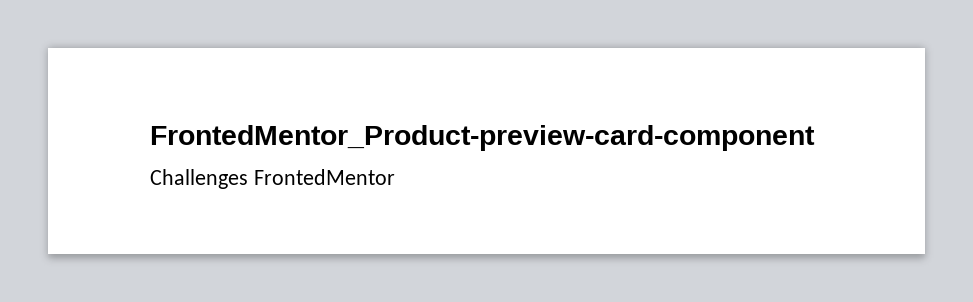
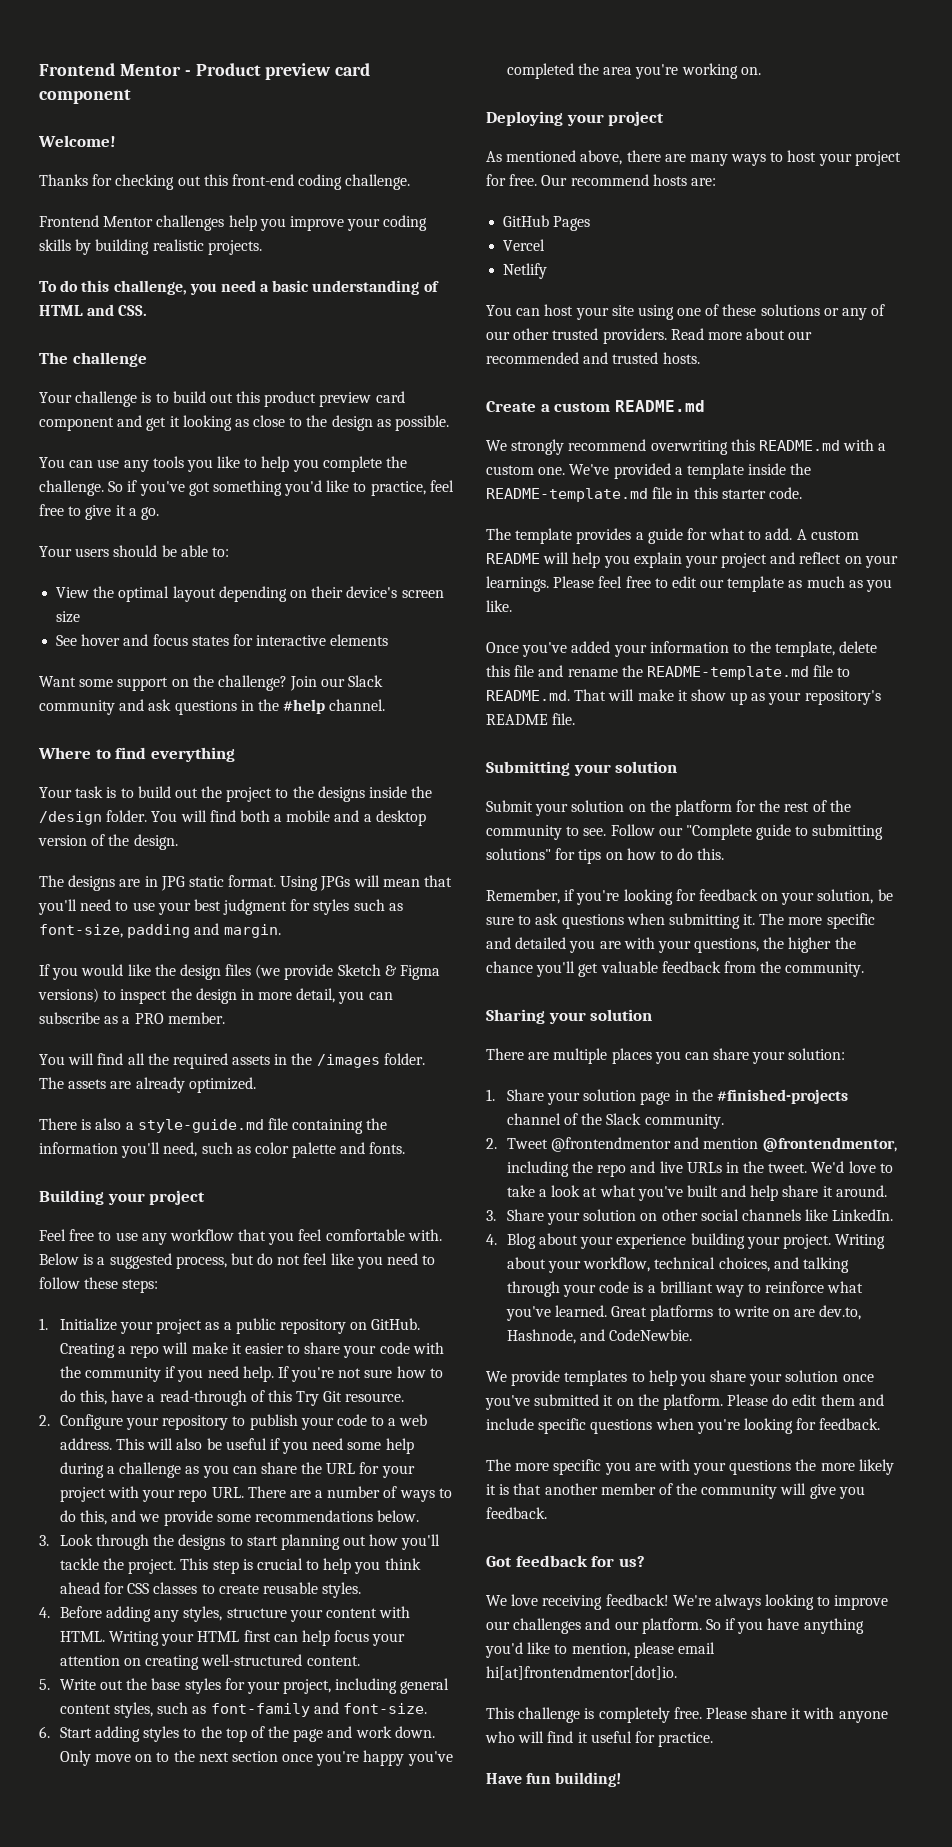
[150,125,815,151] [150,169,395,189] FrontedMentor_Product-preview-card-component // Challenges FrontedMentor -> [39,63,371,80] [39,89,131,104] [38,135,116,147] [39,174,411,190] [39,215,428,231] [39,239,262,255] [39,280,439,295] [39,304,148,316] [39,352,147,367] [39,391,405,407] [39,415,450,431] [39,456,408,472] [39,480,454,496] [39,504,159,520] [39,545,229,557] [56,586,444,602] [56,611,81,623] [56,634,389,646] [39,675,384,691] [39,699,386,715] [38,747,235,762] [39,786,433,802] [39,810,426,826] [38,834,178,850] [39,875,453,891] [38,899,403,915] [39,923,281,938] [39,964,441,980] [38,988,393,1004] [39,1012,225,1024] [39,1053,425,1069] [39,1077,256,1093] [39,1118,388,1134] [39,1142,406,1158] [39,1190,206,1205] [39,1229,442,1245] [39,1253,436,1269] [39,1277,159,1293] [39,1318,421,1334] [59,1342,444,1358] [59,1366,443,1382] [59,1390,405,1406] [39,1414,428,1430] [59,1438,414,1454] [59,1462,415,1478] [59,1486,452,1502] [59,1510,420,1526] [39,1534,441,1550] [59,1558,421,1574] [59,1582,362,1598] [39,1606,411,1622] [59,1630,406,1646] [59,1654,360,1670] [39,1678,450,1694] [59,1702,427,1718] [39,1726,435,1742] [59,1750,453,1766] [506,63,761,79] [486,111,665,126] [486,150,901,166] [486,174,716,186] [503,215,591,231] [503,239,546,251] [503,263,548,279] [486,304,886,320] [486,328,813,344] [486,352,700,364] [486,400,705,412] [486,439,887,455] [486,463,812,479] [486,487,802,502] [486,528,859,544] [486,552,898,568] [486,576,893,592] [486,600,512,612] [486,641,878,657] [486,665,851,680] [486,689,881,705] [486,713,576,725] [486,761,678,776] [486,800,851,816] [486,824,884,840] [486,848,725,864] [486,889,893,905] [486,913,875,929] [486,937,856,953] [486,961,865,977] [486,1009,653,1024] [486,1048,846,1064] [486,1089,848,1105] [506,1113,724,1129] [486,1137,897,1152] [506,1161,893,1177] [506,1185,887,1201] [486,1209,894,1225] [486,1233,886,1249] [506,1257,849,1273] [506,1281,864,1297] [505,1305,862,1321] [506,1329,693,1344] [486,1370,874,1386] [485,1394,884,1410] [486,1418,881,1434] [486,1459,894,1475] [486,1483,865,1499] [486,1507,547,1519] [486,1555,645,1567] [486,1594,889,1610] [486,1618,864,1634] [485,1642,715,1658] [486,1666,677,1680] [486,1707,888,1723] [485,1731,714,1747] [486,1772,622,1787] Frontend Mentor - Product preview card component // Welcome! // Thanks for checking out this front-end coding challenge. // Frontend Mentor challenges help you improve your coding skills by building realistic projects. // To do this challenge, you need a basic understanding of HTML and CSS. // The challenge // Your challenge is to build out this product preview card component and get it looking as close to the design as possible. // You can use any tools you like to help you complete the challenge. So if you've got something you'd like to practice, feel free to give it a go. // Your users should be able to: // View the optimal layout depending on their device's screen size // See hover and focus states for interactive elements // Want some support on the challenge? Join our Slack community and ask questions in the #help channel. // Where to find everything // Your task is to build out the project to the designs inside the /design folder. You will find both a mobile and a desktop version of the design. // The designs are in JPG static format. Using JPGs will mean that you'll need to use your best judgment for styles such as font-size, padding and margin. // If you would like the design files (we provide Sketch & Figma versions) to inspect the design in more detail, you can subscribe as a PRO member. // You will find all the required assets in the /images folder. The assets are already optimized. // There is also a style-guide.md file containing the information you'll need, such as color palette and fonts. // Building your project // Feel free to use any workflow that you feel comfortable with. Below is a suggested process, but do not feel like you need to follow these steps: // 1. Initialize your project as a public repository on GitHub. Creating a repo will make it easier to share your code with the community if you need help. If you're not sure how to do this, have a read-through of this Try Git resource. // 2. Configure your repository to publish your code to a web address. This will also be useful if you need some help during a challenge as you can share the URL for your project with your repo URL. There are a number of ways to do this, and we provide some recommendations below. // 3. Look through the designs to start planning out how you'll tackle the project. This step is crucial to help you think ahead for CSS classes to create reusable styles. // 4. Before adding any styles, structure your content with HTML. Writing your HTML first can help focus your attention on creating well-structured content. // 5. Write out the base styles for your project, including general content styles, such as font-family and font-size. // 6. Start adding styles to the top of the page and work down. Only move on to the next section once you're happy you've completed the area you're working on. // Deploying your project // As mentioned above, there are many ways to host your project for free. Our recommend hosts are: // GitHub Pages // Vercel // Netlify // You can host your site using one of these solutions or any of our other trusted providers. Read more about our recommended and trusted hosts. // Create a custom README.md // We strongly recommend overwriting this README.md with a custom one. We've provided a template inside the README-template.md file in this starter code. // The template provides a guide for what to add. A custom README will help you explain your project and reflect on your learnings. Please feel free to edit our template as much as you like. // Once you've added your information to the template, delete this file and rename the README-template.md file to README.md. That will make it show up as your repository's README file. // Submitting your solution // Submit your solution on the platform for the rest of the community to see. Follow our "Complete guide to submitting solutions" for tips on how to do this. // Remember, if you're looking for feedback on your solution, be sure to ask questions when submitting it. The more specific and detailed you are with your questions, the higher the chance you'll get valuable feedback from the community. // Sharing your solution // There are multiple places you can share your solution: // 1. Share your solution page in the #finished-projects channel of the Slack community. // 2. Tweet @frontendmentor and mention @frontendmentor, including the repo and live URLs in the tweet. We'd love to take a look at what you've built and help share it around. // 3. Share your solution on other social channels like LinkedIn. // 4. Blog about your experience building your project. Writing about your workflow, technical choices, and talking through your code is a brilliant way to reinforce what you've learned. Great platforms to write on are dev.to, Hashnode, and CodeNewbie. // We provide templates to help you share your solution once you've submitted it on the platform. Please do edit them and include specific questions when you're looking for feedback. // The more specific you are with your questions the more likely it is that another member of the community will give you feedback. // Got feedback for us? // We love receiving feedback! We're always looking to improve our challenges and our platform. So if you have anything you'd like to mention, please email hi[at]frontendmentor[dot]io. // This challenge is completely free. Please share it with anyone who will find it useful for practice. // Have fun building!

